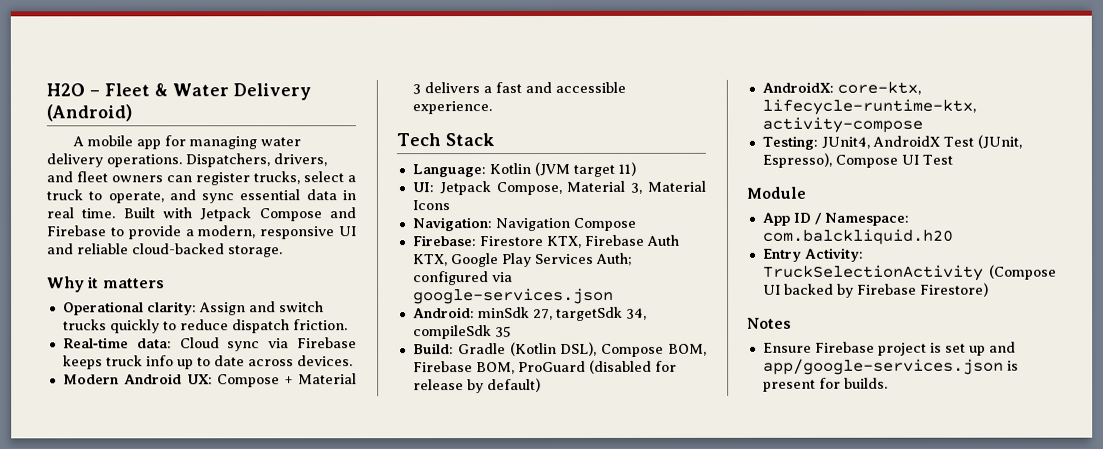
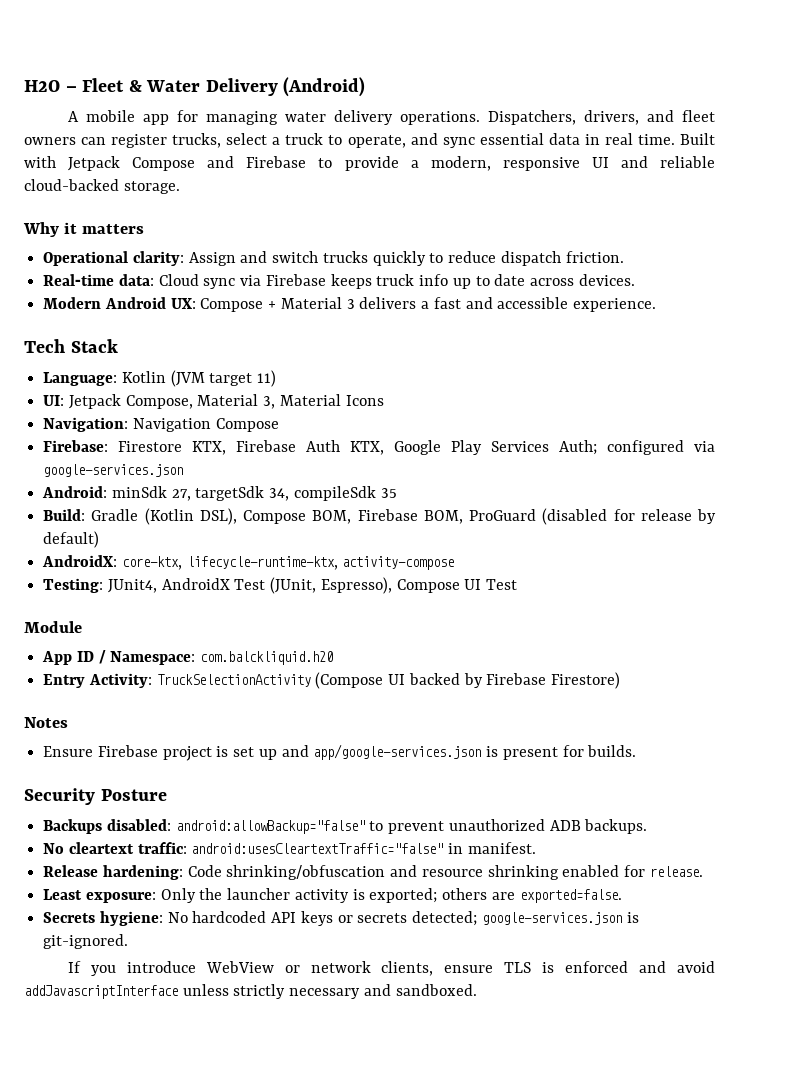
(888, 383) none -> [24,788,167,805] [43,819,648,834] [43,842,536,854] [43,865,703,880] [43,888,622,903] [43,911,639,926] [43,934,129,949] [67,961,715,976] [24,984,477,999] // Security Posture // Backups disabled: android:allowBackup="false" to prevent unauthorized ADB backups. // No cleartext traffic: android:usesCleartextTraffic="false" in manifest. // Release hardening: Code shrinking/obfuscation and resource shrinking enabled for release. // Least exposure: Only the launcher activity is exported; others are exported=false. // Secrets hygiene: No hardcoded API keys or secrets detected; google-services.json is git-ignored. // If you introduce WebView or network clients, ensure TLS is enforced and avoid addJavascriptInterface unless strictly necessary and sandboxed.

